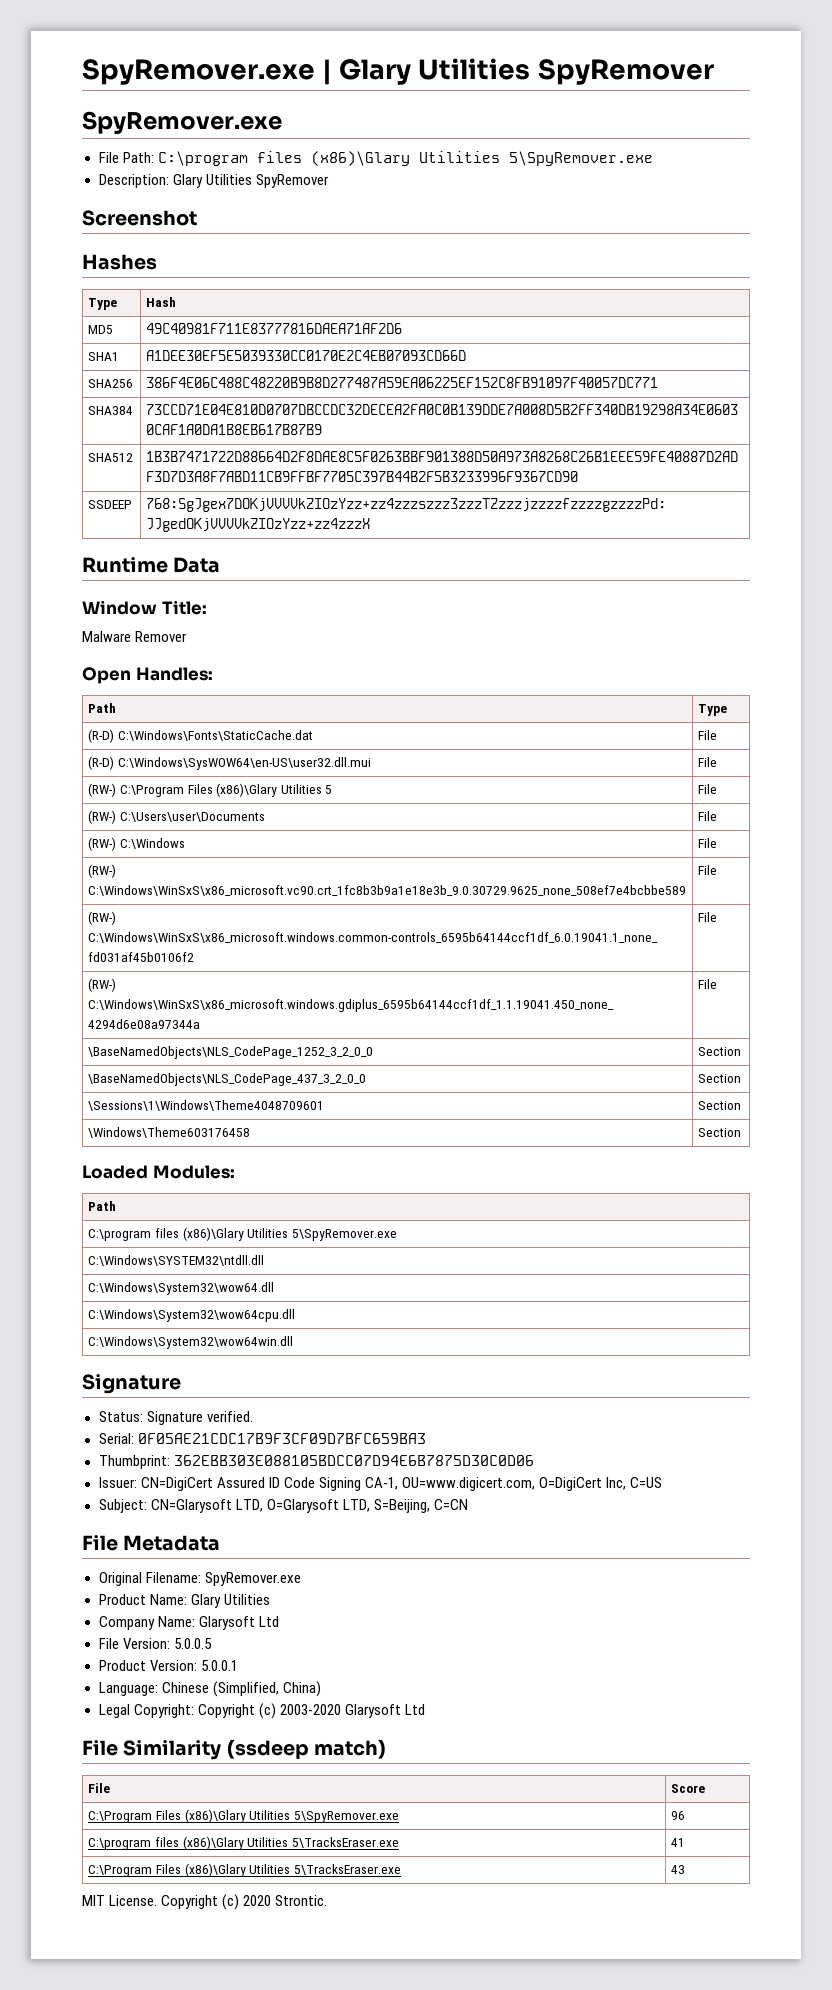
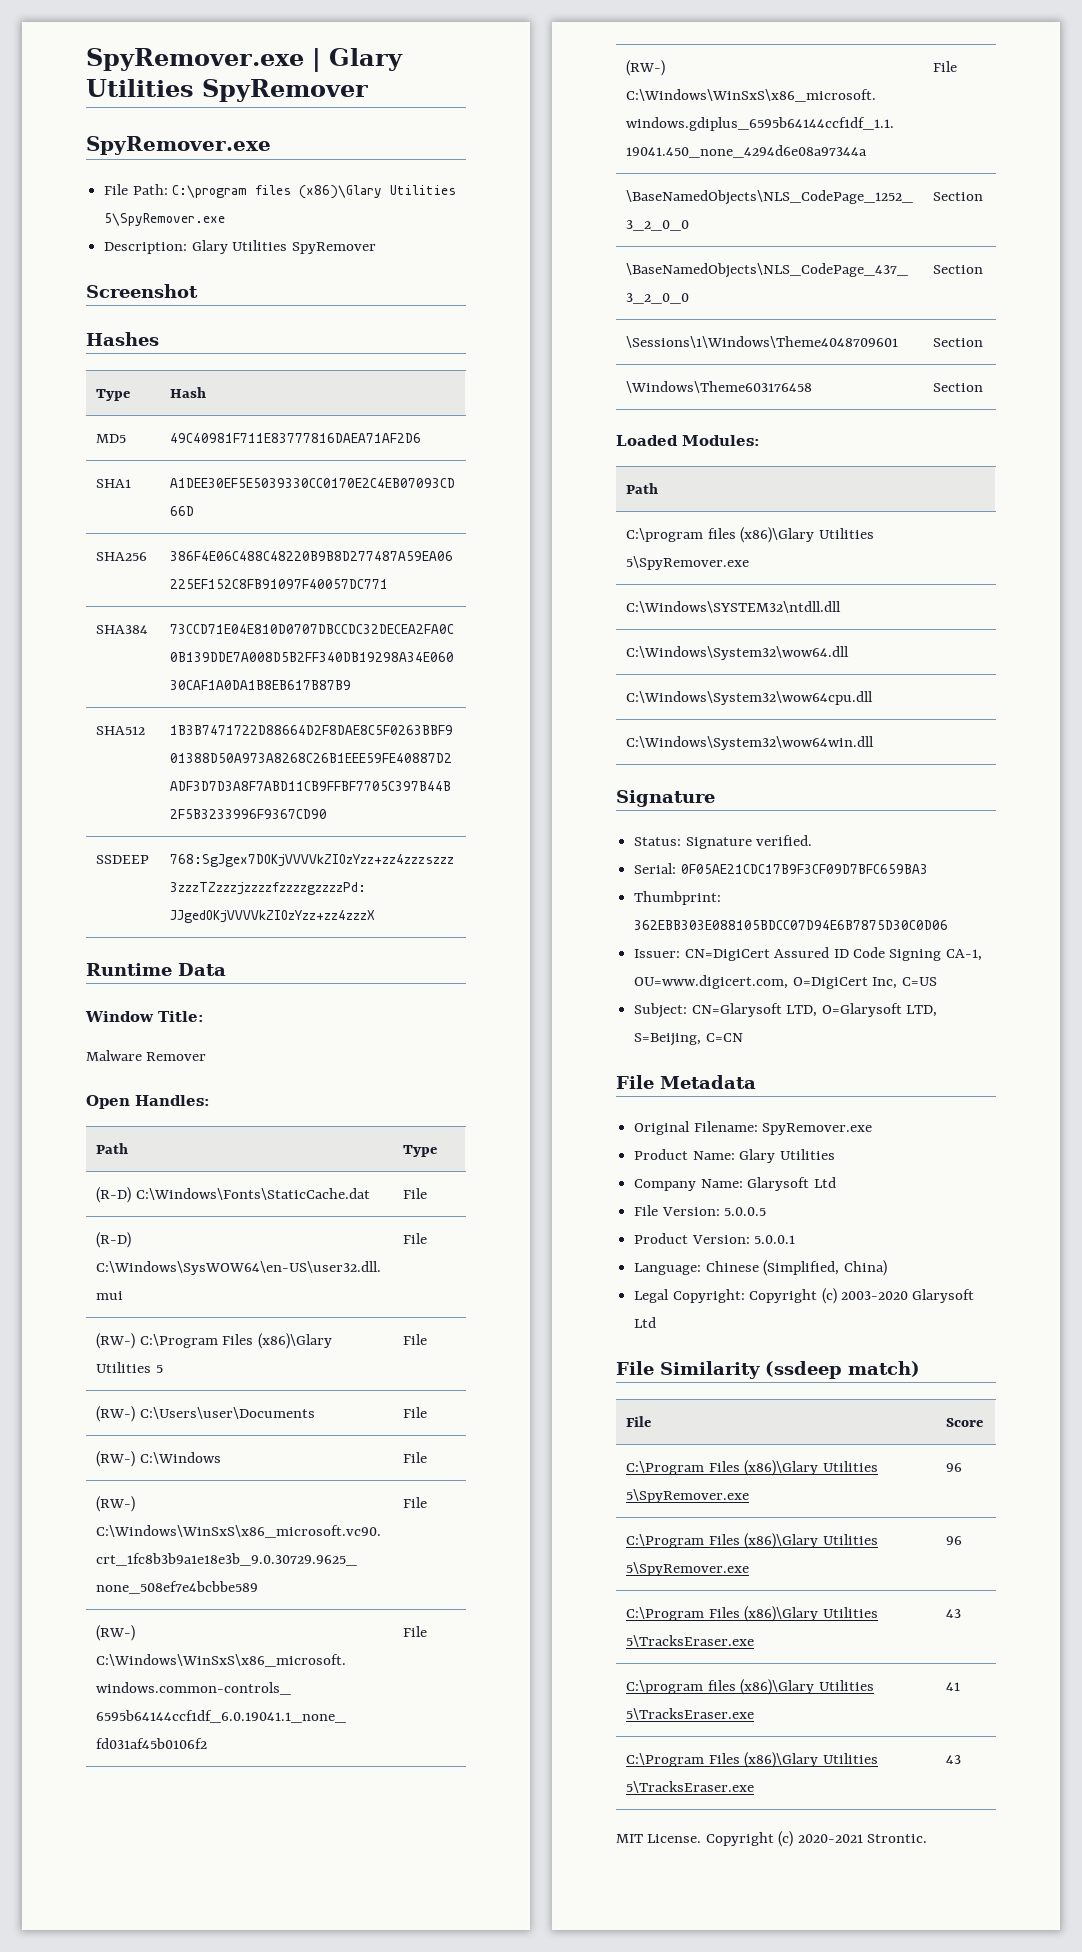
(686, 1815) none -> [626,1533,878,1549] [626,1562,750,1576] [946,1536,963,1545] [626,1606,878,1622] [626,1635,755,1647] [946,1609,962,1618] // C:\Program Files (x86)\Glary Utilities 5\SpyRemover.exe | 96 // C:\Program Files (x86)\Glary Utilities 5\TracksEraser.exe | 43
[243,1895,272,1906] 2020 -> [797,1834,863,1843] 2020-2021

